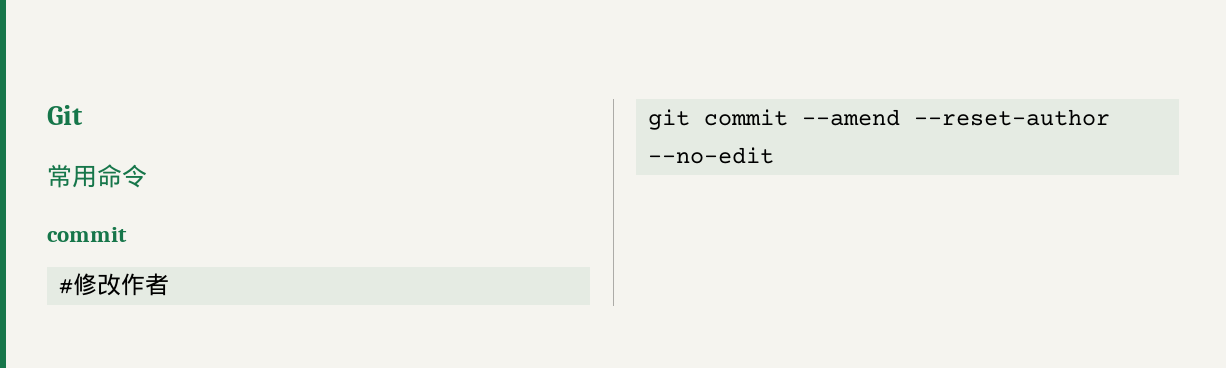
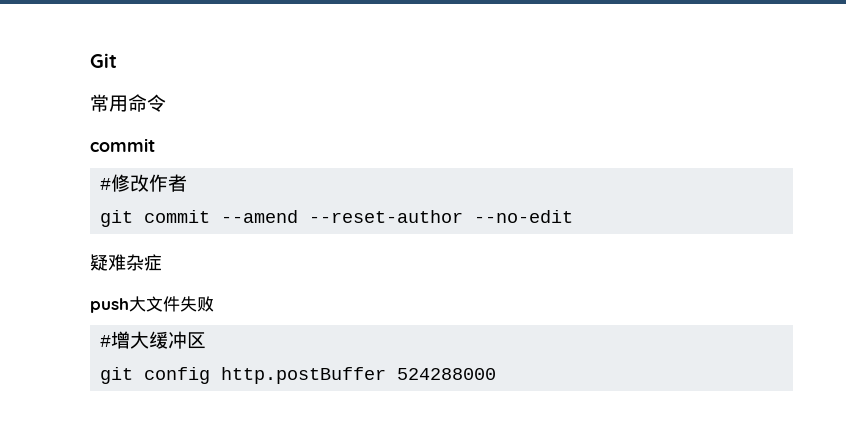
(774, 155) none -> [90,254,162,271] [90,296,214,313] [100,331,207,349] [100,367,497,384] // 疑难杂症 // push大文件失败 // #增大缓冲区 // git config http.postBuffer 524288000

